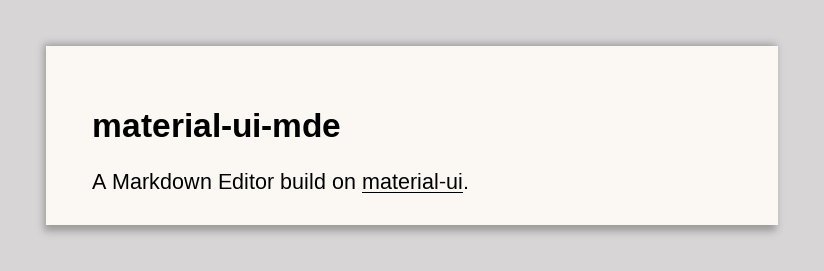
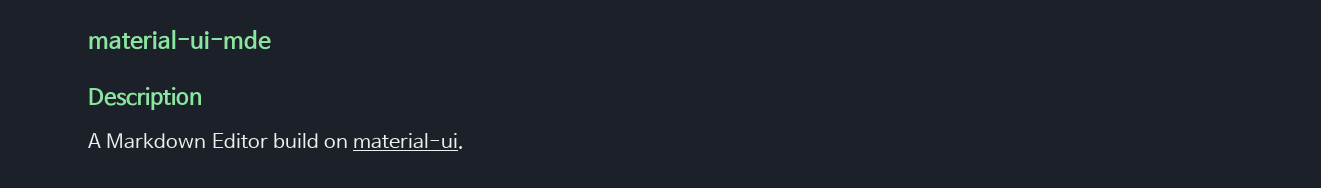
(341, 125) none -> [88,87,202,110] // Description

